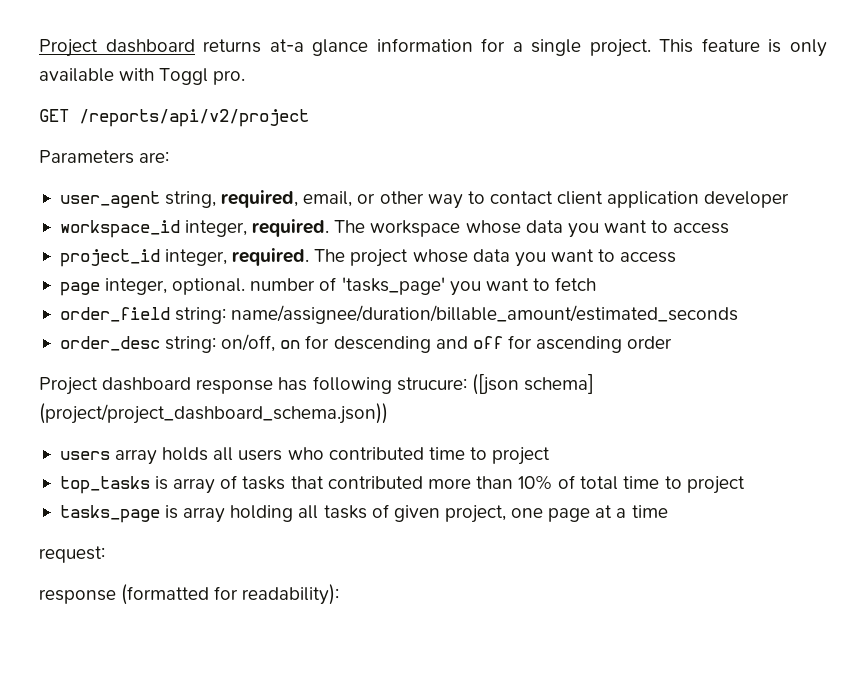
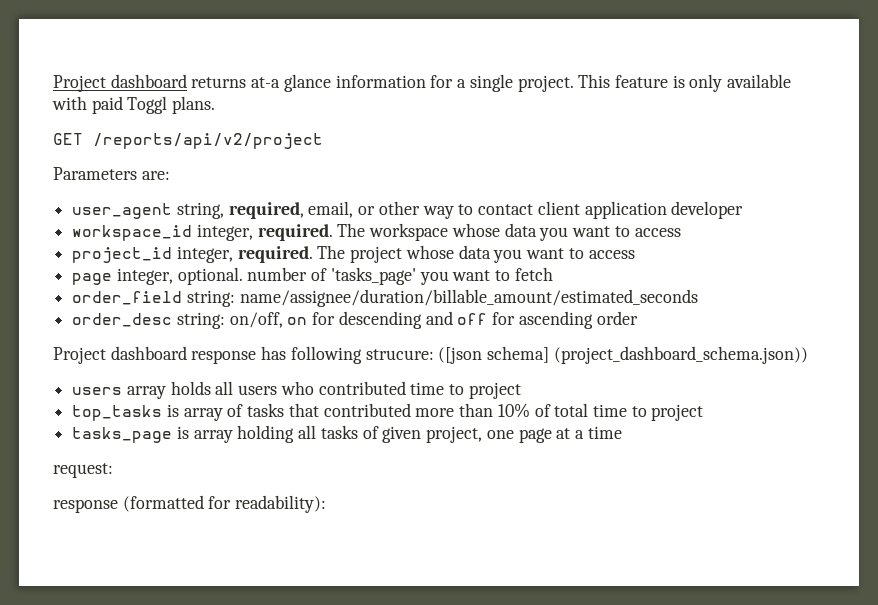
[159,68,246,85] Toggl pro. -> [91,96,216,114] paid Toggl plans.
[39,403,388,424] (project/project_dashboard_schema.json)) -> [553,346,808,364] (project_dashboard_schema.json))

